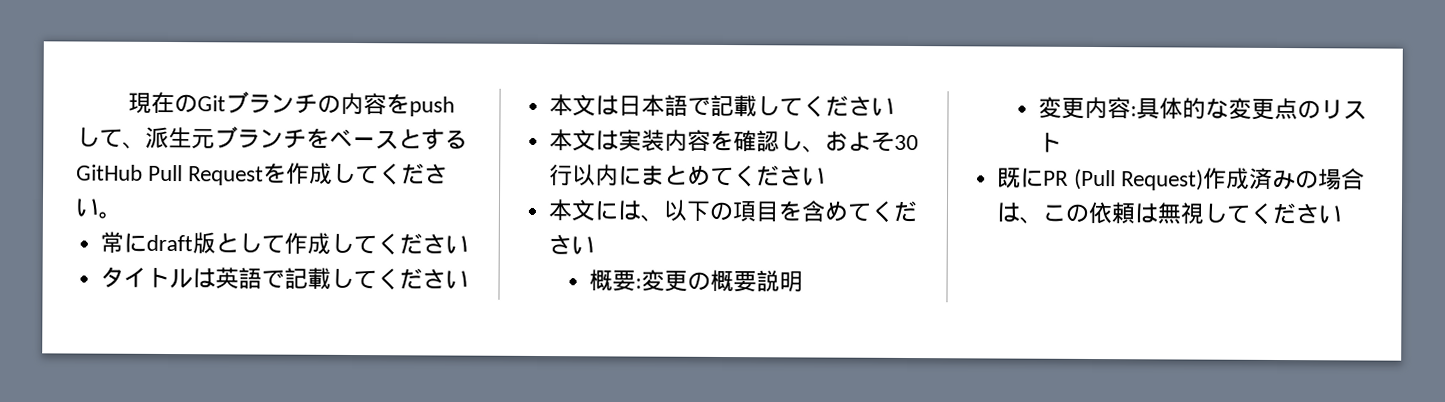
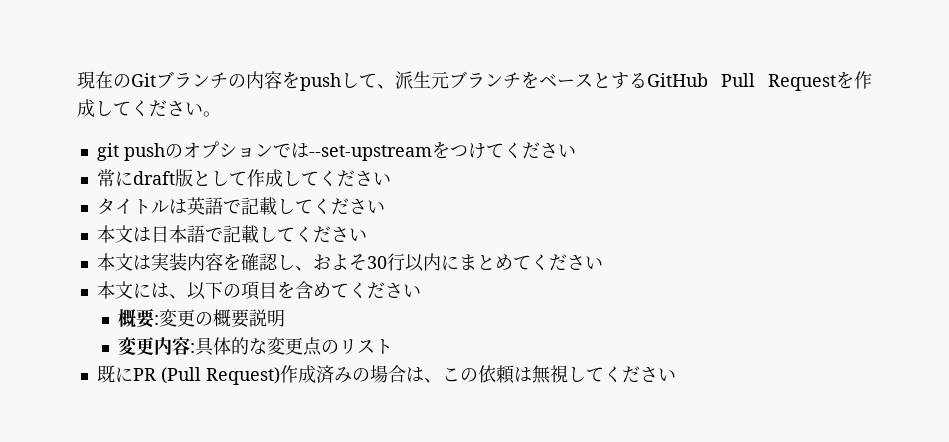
(122, 215) none -> [96,141,576,161] // git pushのオプションでは--set-upstreamをつけてください

